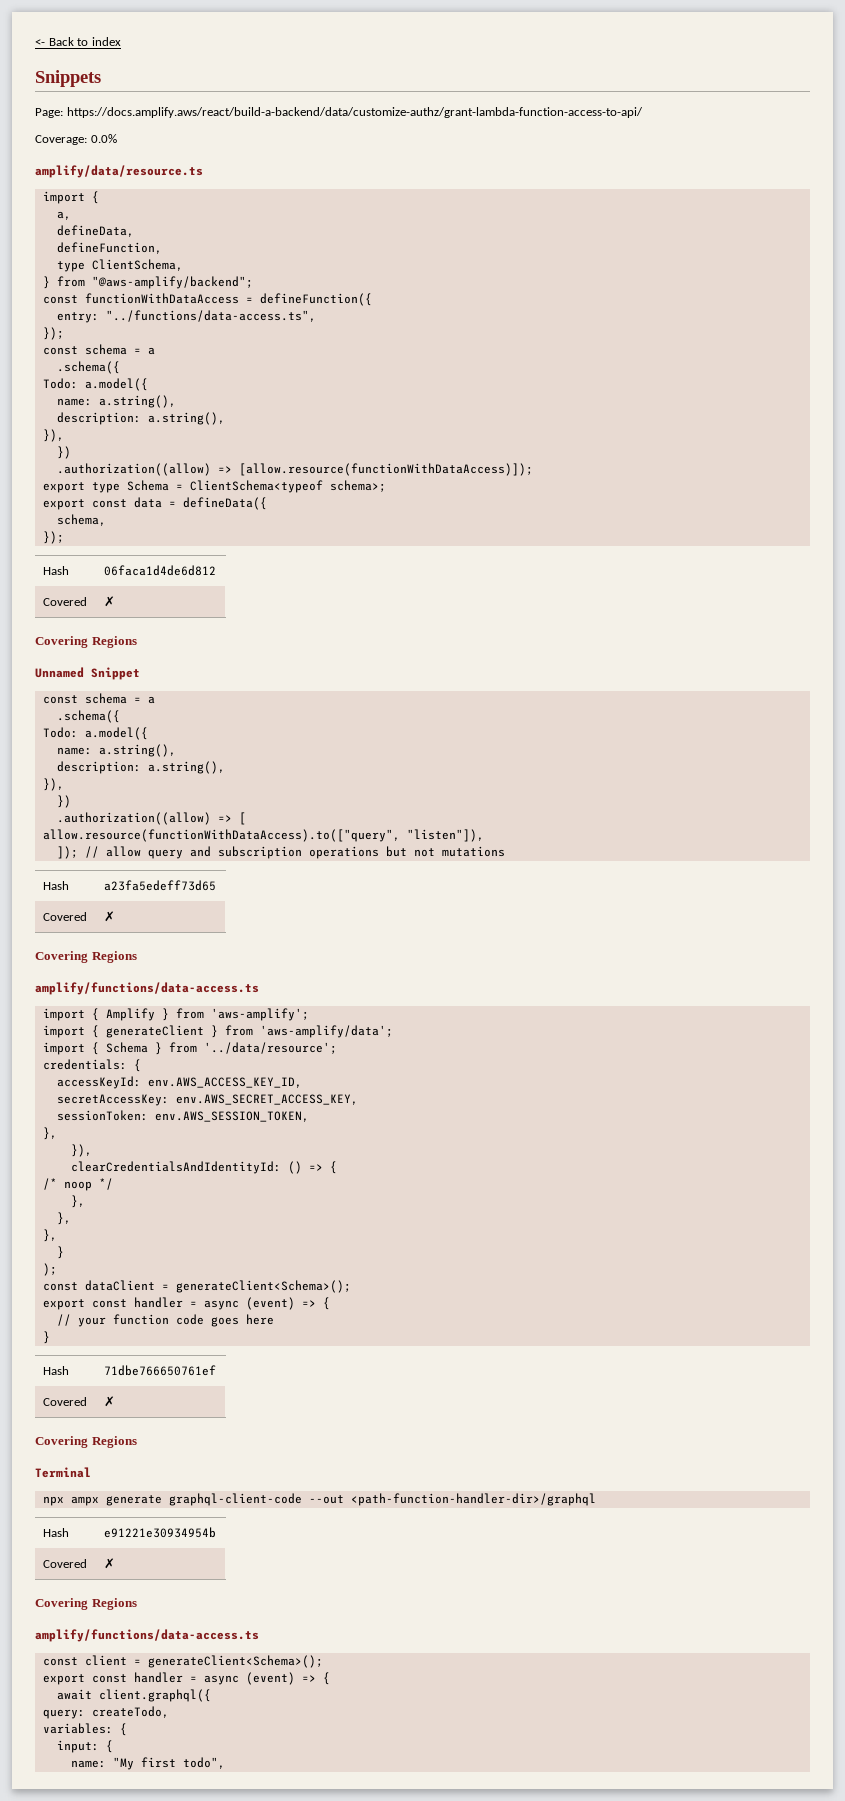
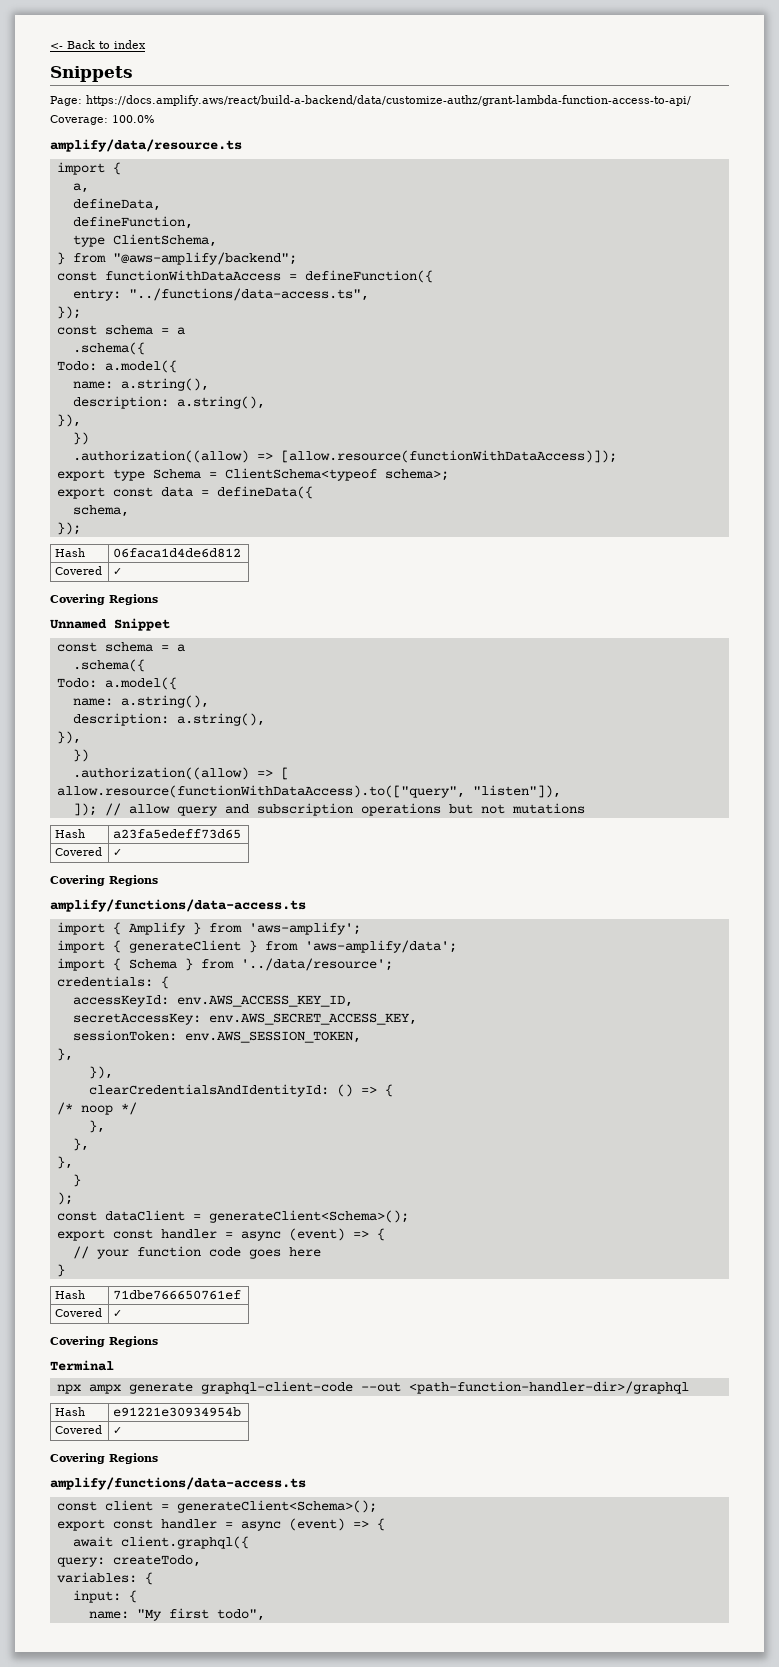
[90,134,117,143] 0.0% -> [112,115,154,123] 100.0%
[104,596,116,607] ✗ -> [113,568,123,575] ✓
[104,911,116,922] ✗ -> [113,849,123,856] ✓
[104,1396,116,1407] ✗ -> [113,1310,123,1317] ✓
[104,1558,116,1569] ✗ -> [113,1427,123,1434] ✓

